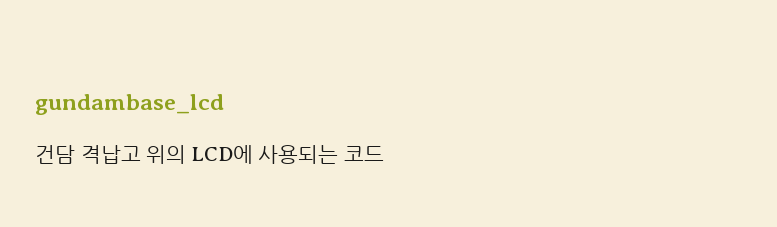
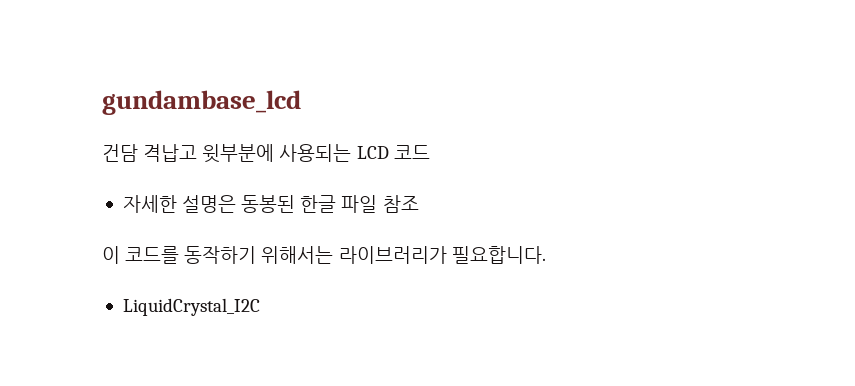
[146,145,384,164] 위의 LCD에 사용되는 코드 -> [202,144,430,163] [122,195,419,213] [102,246,546,264] [122,298,260,316] 윗부분에 사용되는 LCD 코드 // 자세한 설명은 동봉된 한글 파일 참조 // 이 코드를 동작하기 위해서는 라이브러리가 필요합니다. // LiquidCrystal_I2C

